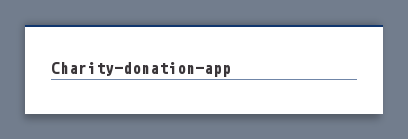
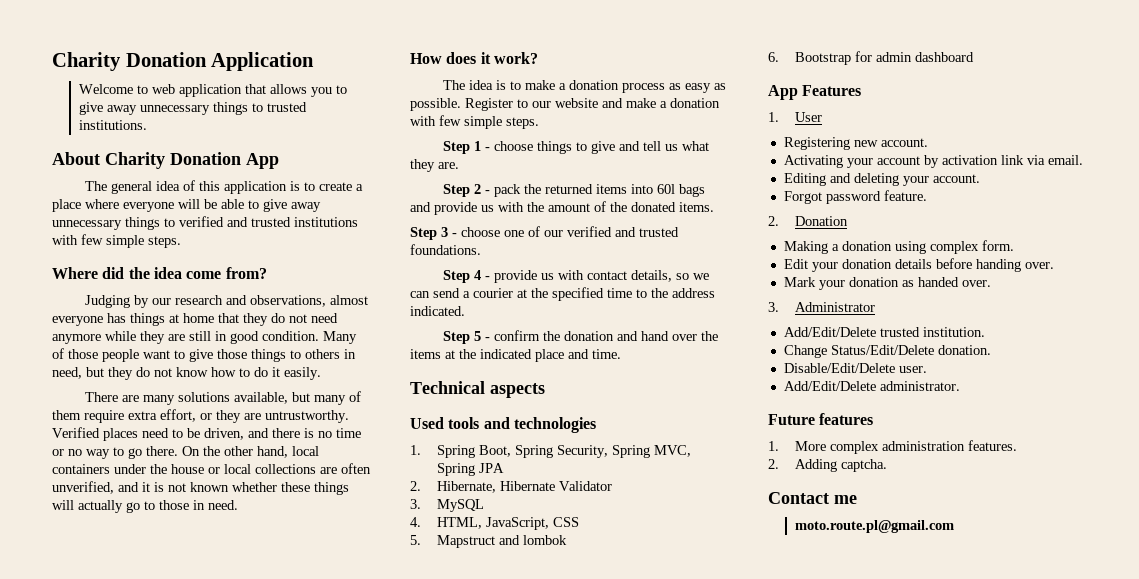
[51,62,231,77] Charity-donation-app -> [52,52,315,71] [79,84,348,97] [79,102,308,115] [79,120,148,130] [52,152,279,169] [85,180,364,194] [52,199,321,212] [52,216,358,230] [52,234,181,248] [52,267,267,279] [85,295,369,308] [52,313,338,326] [52,331,357,344] [52,348,356,362] [52,367,321,380] [85,391,362,405] [52,409,349,423] [52,427,361,441] [52,446,319,459] [52,463,371,474] [52,481,349,495] [52,500,238,513] [410,52,538,64] [443,80,727,93] [410,98,720,111] [410,115,539,129] [443,141,710,154] [410,159,459,172] [443,184,706,197] [410,201,714,215] [410,226,679,240] [410,244,481,255] [443,270,710,283] [410,287,715,301] [410,306,465,316] [443,330,719,344] [410,349,621,362] [410,381,545,398] [410,417,596,433] [410,445,692,458] [437,463,505,476] [410,481,613,493] [410,499,485,512] [410,517,580,530] [410,535,568,548] [768,51,975,65] [768,85,862,100] [768,112,823,122] [783,137,928,150] [783,155,1083,168] [783,173,980,186] [783,190,927,204] [768,216,849,226] [783,240,1014,254] [783,258,1054,272] [783,277,991,290] [768,302,876,312] [783,327,985,337] [783,345,991,358] [783,363,927,373] [783,381,960,391] [768,413,874,425] [768,440,1018,454] [768,459,888,472] [768,492,857,504] [795,520,955,533] Charity Donation Application // Welcome to web application that allows you to give away unnecessary things to trusted institutions. // About Charity Donation App // The general idea of this application is to create a place where everyone will be able to give away unnecessary things to verified and trusted institutions with few simple steps. // Where did the idea come from? // Judging by our research and observations, almost everyone has things at home that they do not need anymore while they are still in good condition. Many of those people want to give those things to others in need, but they do not know how to do it easily. // There are many solutions available, but many of them require extra effort, or they are untrustworthy. Verified places need to be driven, and there is no time or no way to go there. On the other hand, local containers under the house or local collections are often unverified, and it is not known whether these things will actually go to those in need. // How does it work? // The idea is to make a donation process as easy as possible. Register to our website and make a donation with few simple steps. // Step 1 - choose things to give and tell us what they are. // Step 2 - pack the returned items into 60l bags and provide us with the amount of the donated items. // Step 3 - choose one of our verified and trusted foundations. // Step 4 - provide us with contact details, so we can send a courier at the specified time to the address indicated. // Step 5 - confirm the donation and hand over the items at the indicated place and time. // Technical aspects // Used tools and technologies // 1. Spring Boot, Spring Security, Spring MVC, Spring JPA // 2. Hibernate, Hibernate Validator // 3. MySQL // 4. HTML, JavaScript, CSS // 5. Mapstruct and lombok // 6. Bootstrap for admin dashboard // App Features // 1. User // Registering new account. // Activating your account by activation link via email. // Editing and deleting your account. // Forgot password feature. // 2. Donation // Making a donation using complex form. // Edit your donation details before handing over. // Mark your donation as handed over. // 3. Administrator // Add/Edit/Delete trusted institution. // Change Status/Edit/Delete donation. // Disable/Edit/Delete user. // Add/Edit/Delete administrator. // Future features // 1. More complex administration features. // 2. Adding captcha. // Contact me // moto.route.pl@gmail.com

